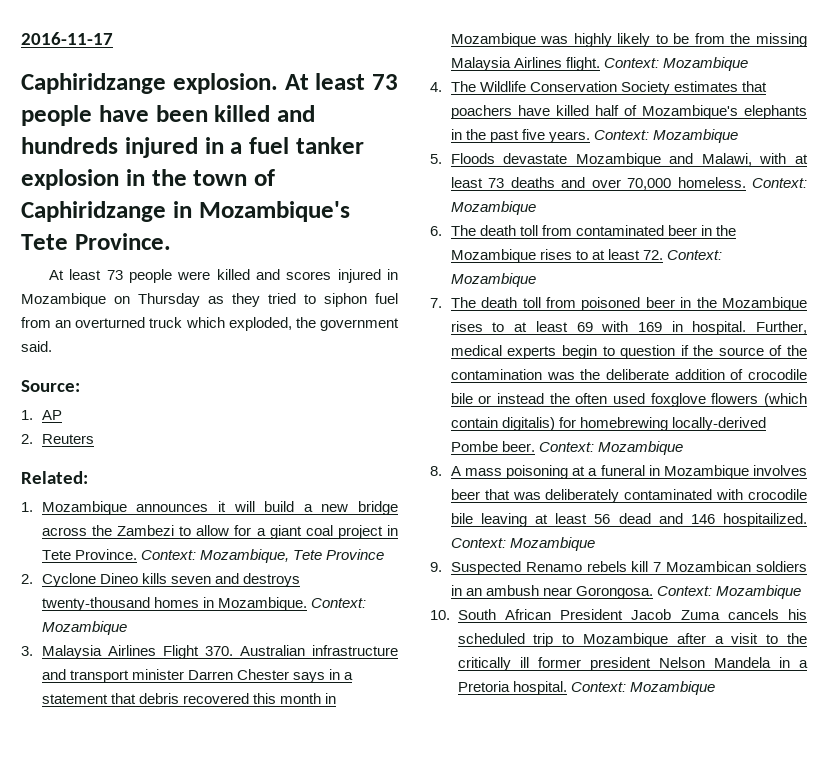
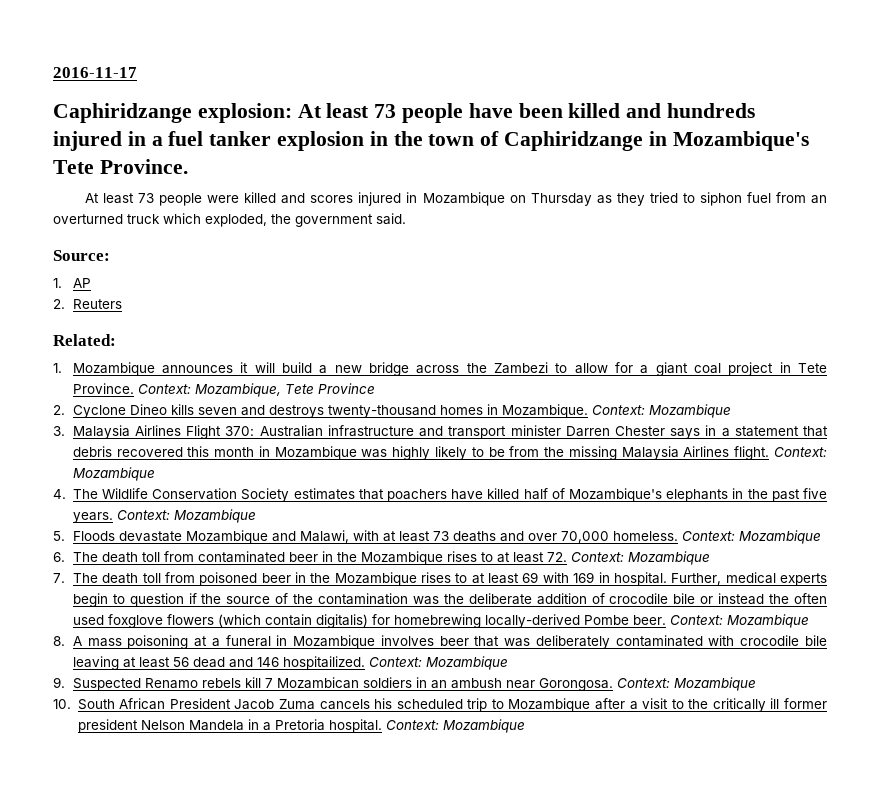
[172,73,278,94] explosion. -> [197,103,292,123] explosion:
[204,646,233,656] 370. -> [225,426,255,436] 370:

